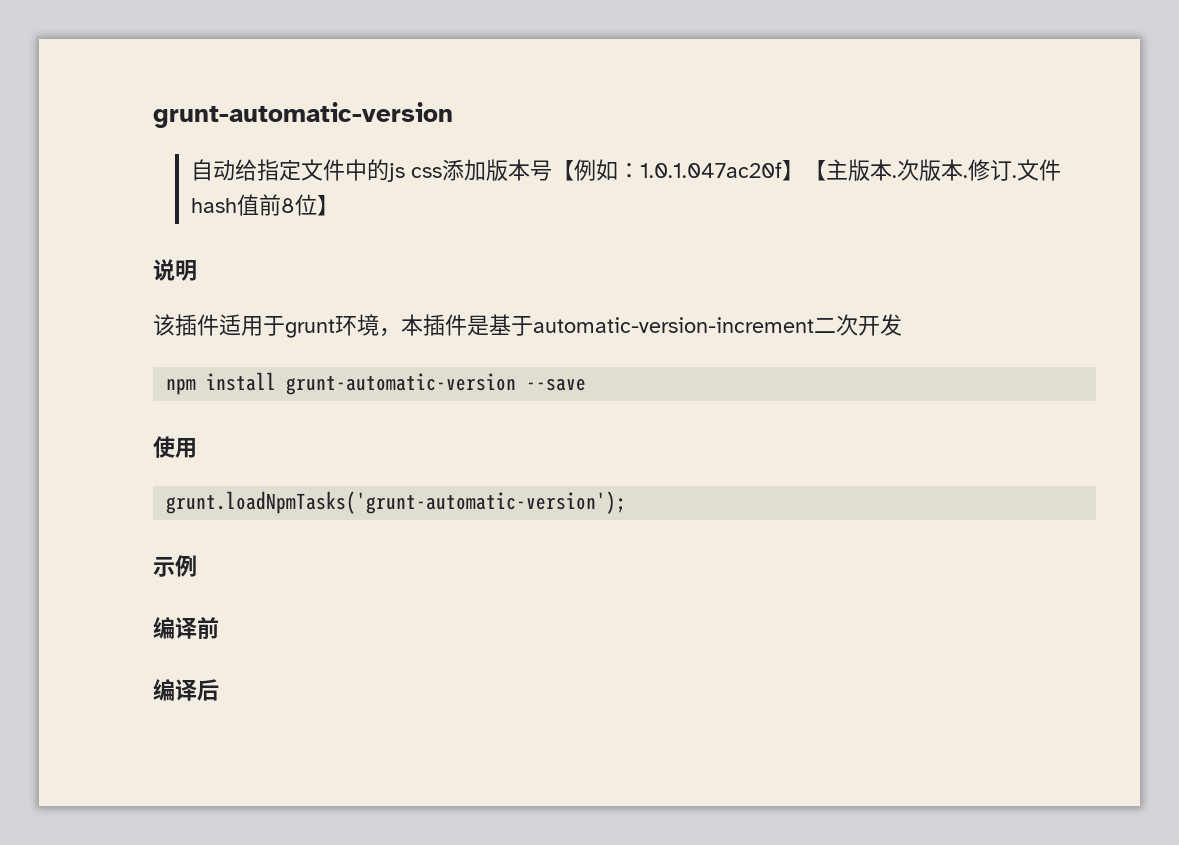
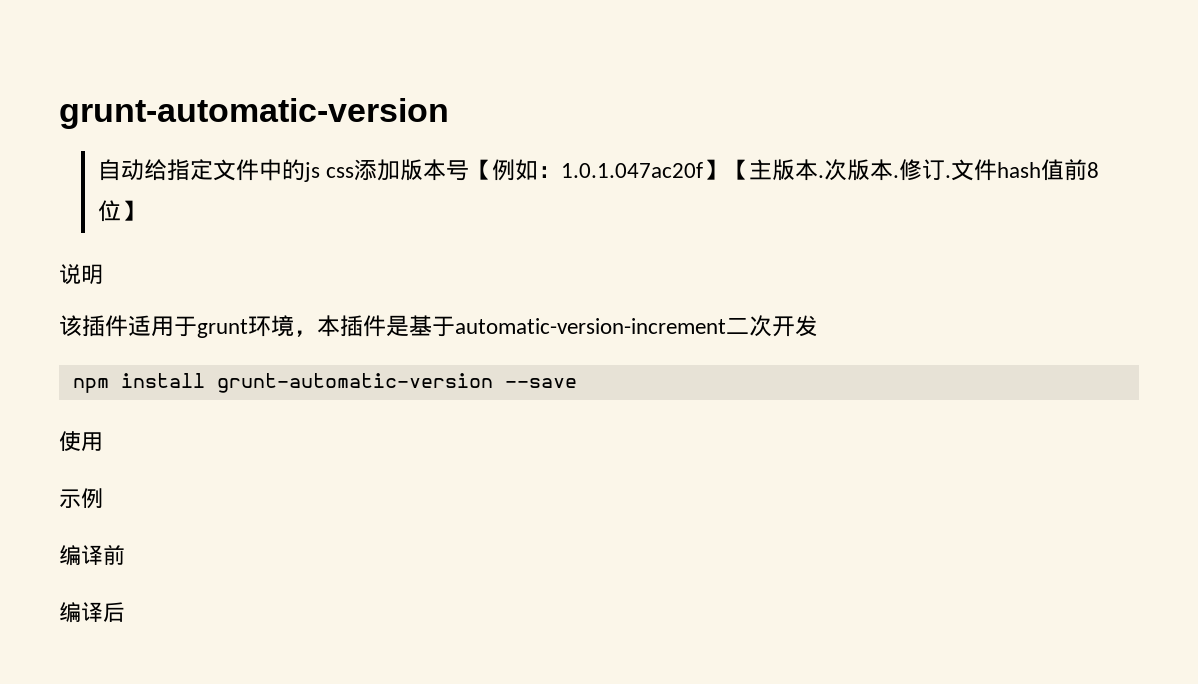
[166,491,627,514] // grunt.loadNpmTasks('grunt-automatic-version'); -> (103, 441) none

